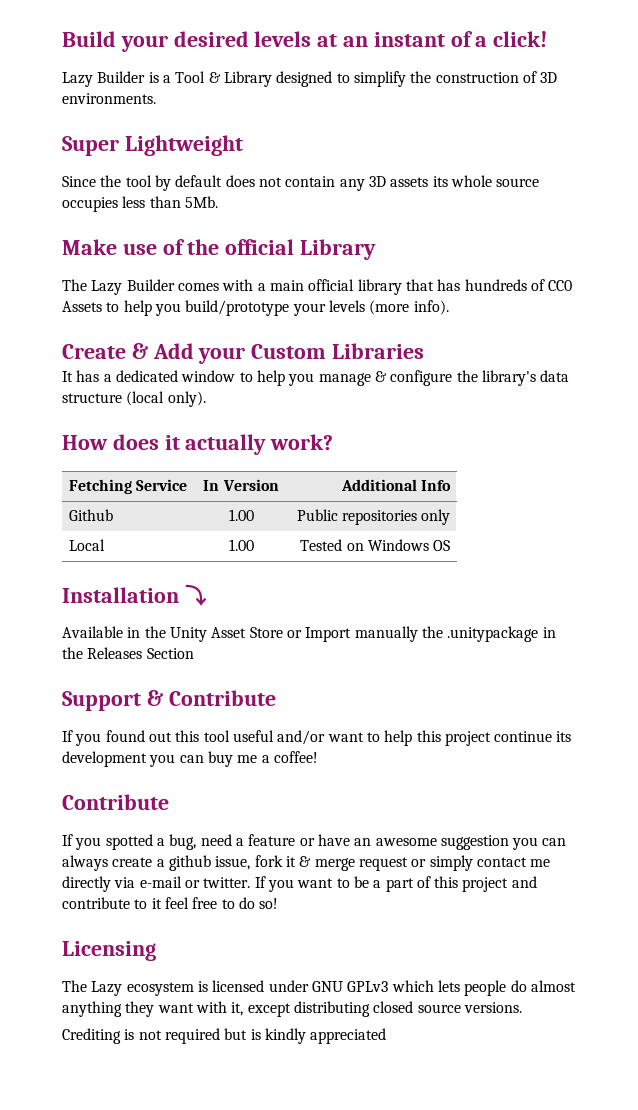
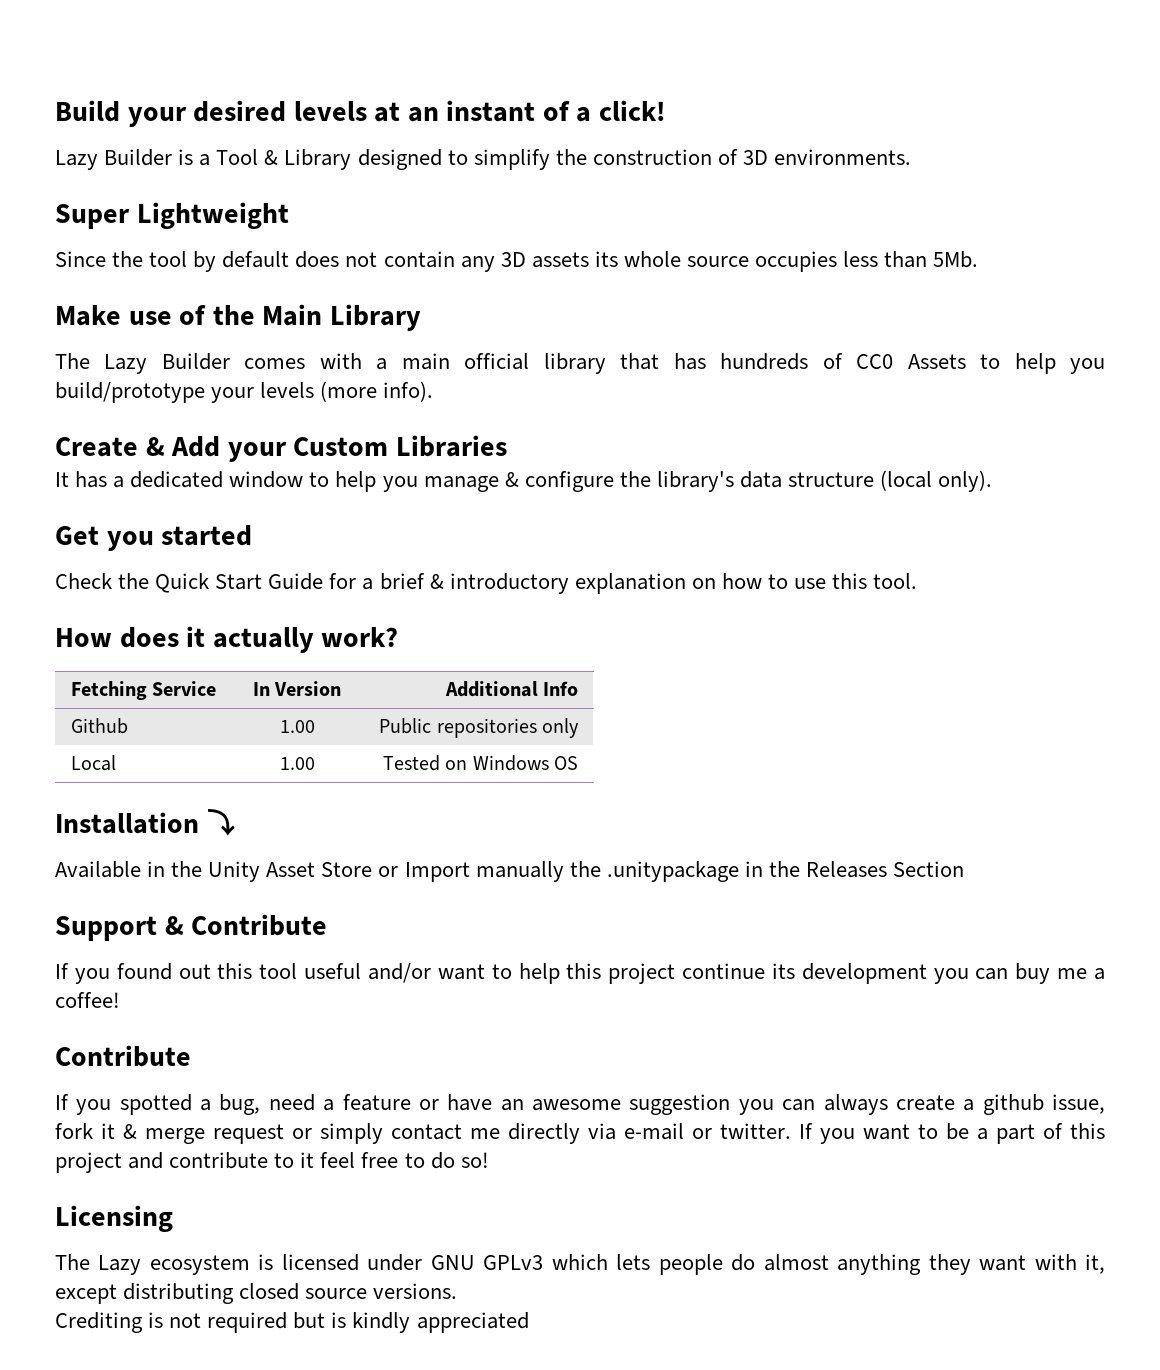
[225,239,295,255] official -> [262,304,323,326] Main
(206, 399) none -> [55,525,253,551] [55,573,918,594] // Get you started // Check the Quick Start Guide for a brief & introductory explanation on how to use this tool.

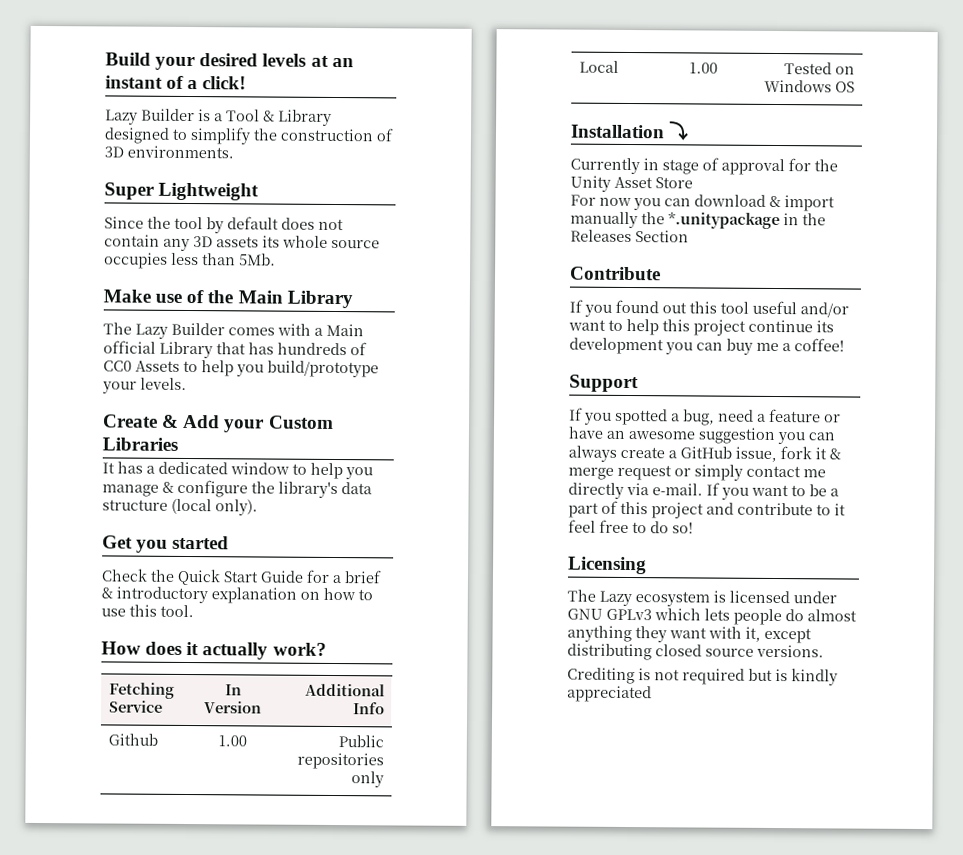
[401,353,606,374] main official library -> [326,323,364,337] [103,340,213,359] Main official Library
[260,381,434,402] levels (more info). -> [140,377,187,390] levels.
[55,861,470,882] Available in the Unity Asset Store or Import -> [570,157,838,176] [570,175,693,192] [570,194,835,212] Currently in stage of approval for the Unity Asset Store // For now you can download & import
[606,861,739,882] .unitypackage -> [668,212,780,230] *.unitypackage
[55,916,184,941] Support & -> (689, 236) none
[55,1045,191,1067] Contribute -> [569,374,639,393] Support
[982,1094,1044,1115] github -> [680,446,732,459] GitHub
[624,1123,791,1140] e-mail or twitter. -> [652,483,703,496] e-mail.

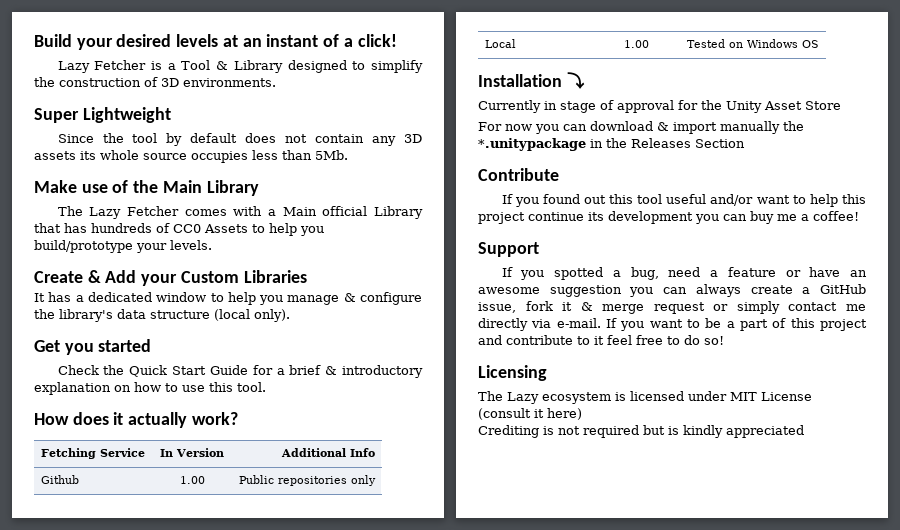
[141,108,195,122] Builder -> [94,60,147,70] Fetcher
[171,322,225,336] Builder -> [126,206,179,216] Fetcher
[567,608,857,626] [567,625,812,644] [567,643,824,661] GNU GPLv3 which lets people do almost anything they want with it, except distributing closed source versions. -> [730,392,812,401] [478,408,582,420] MIT License (consult it here)

